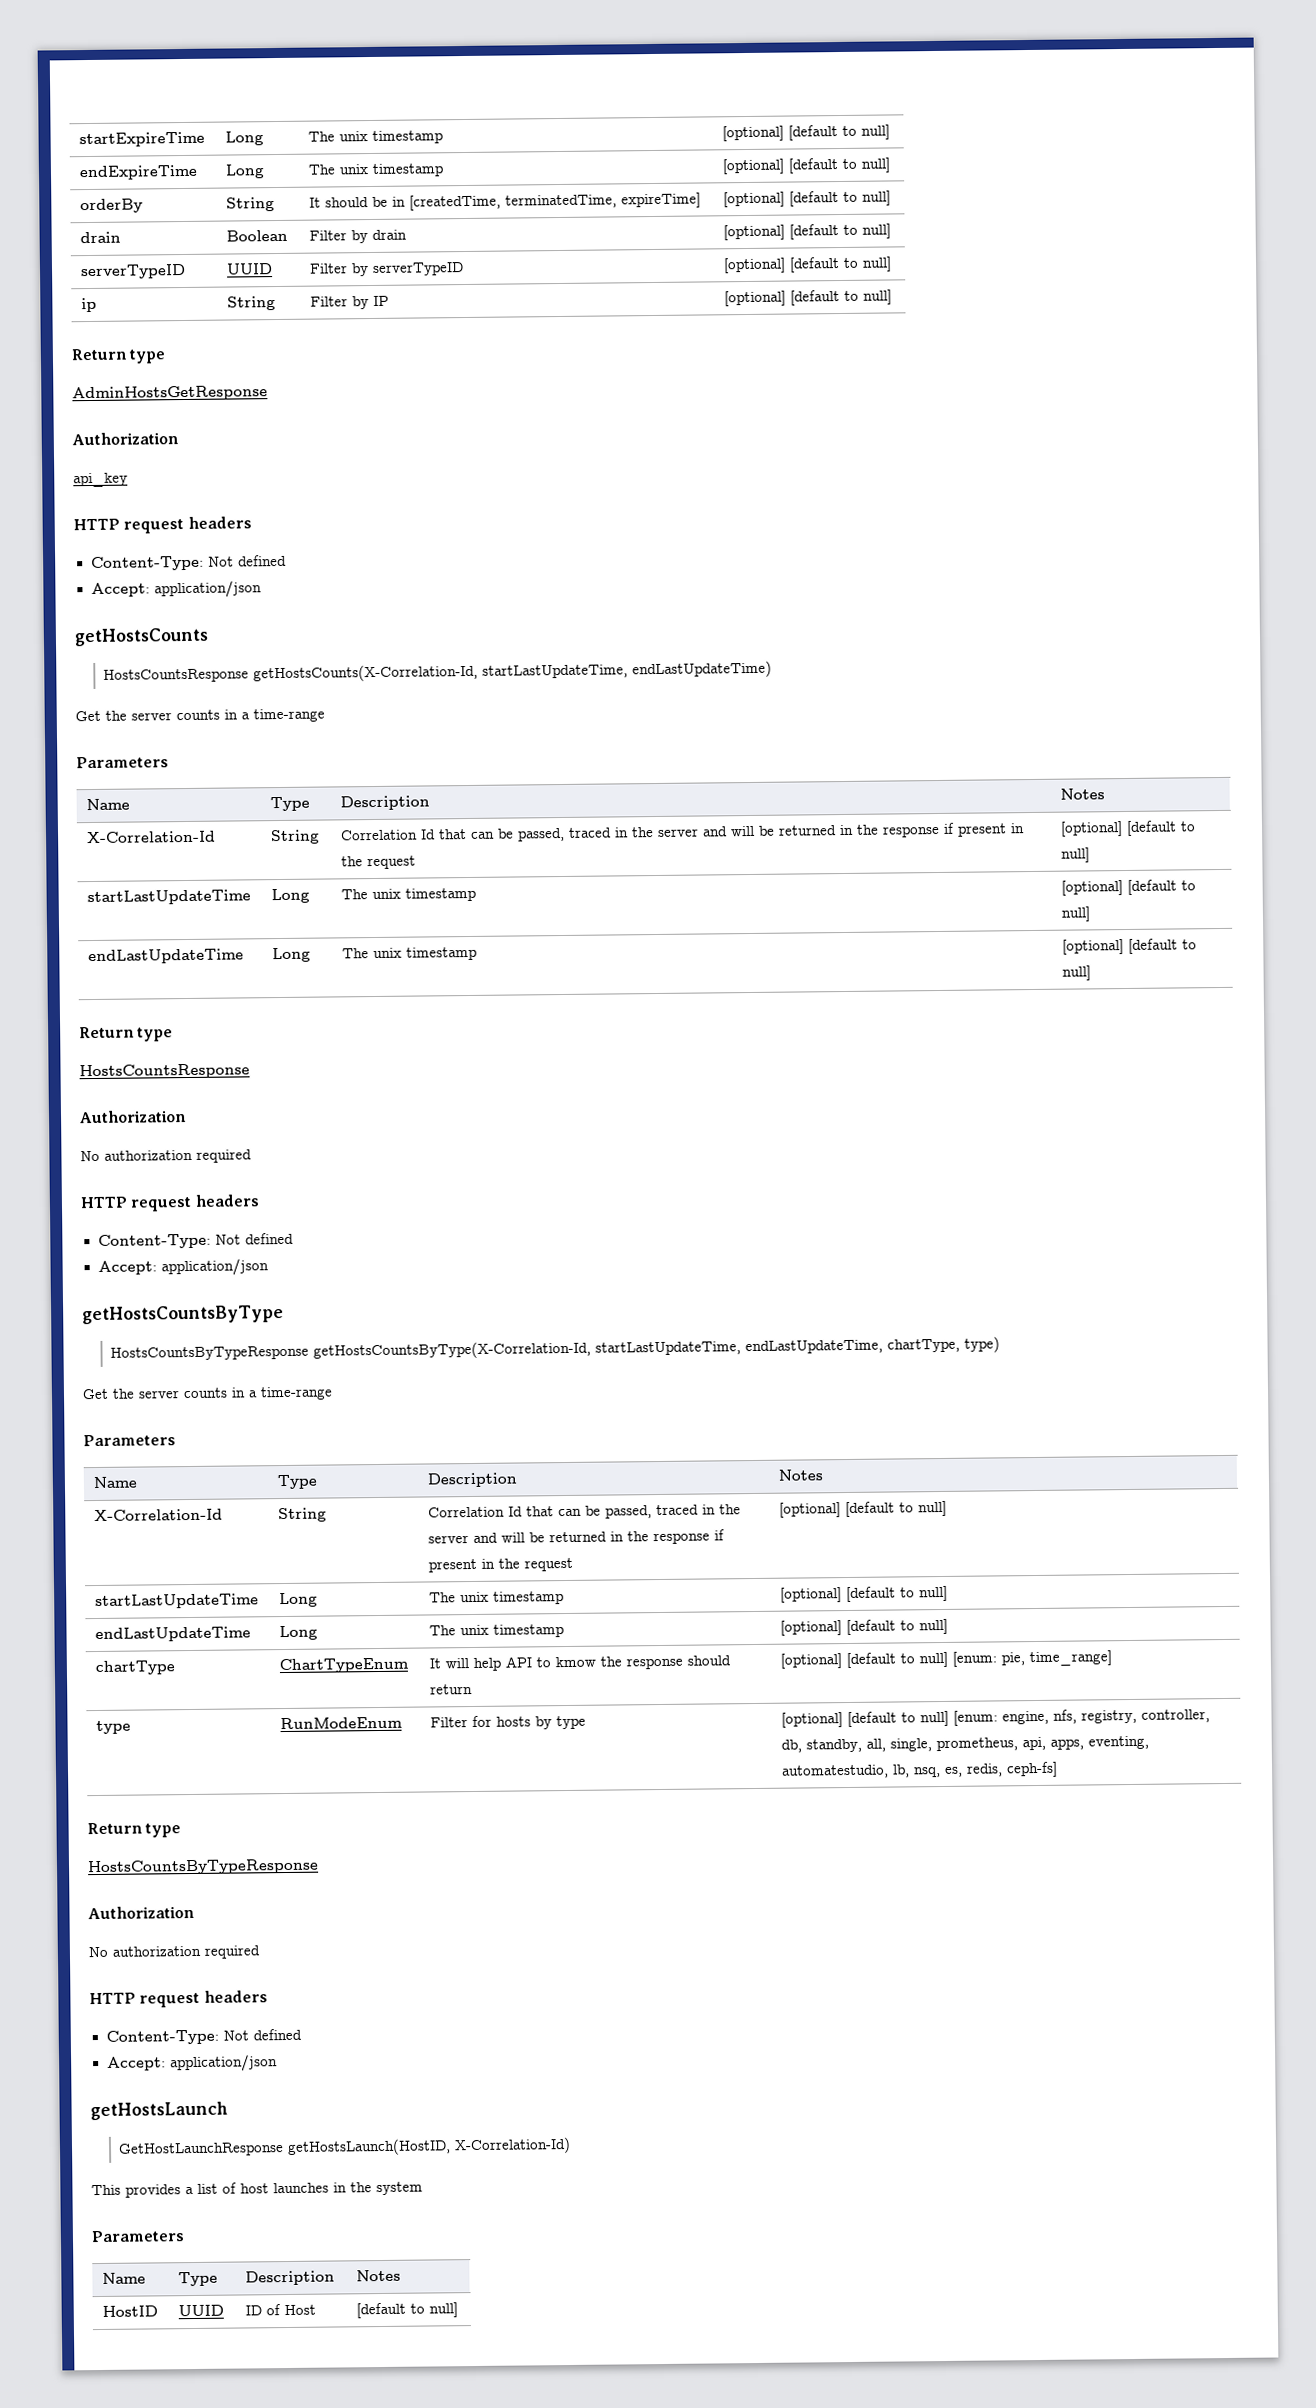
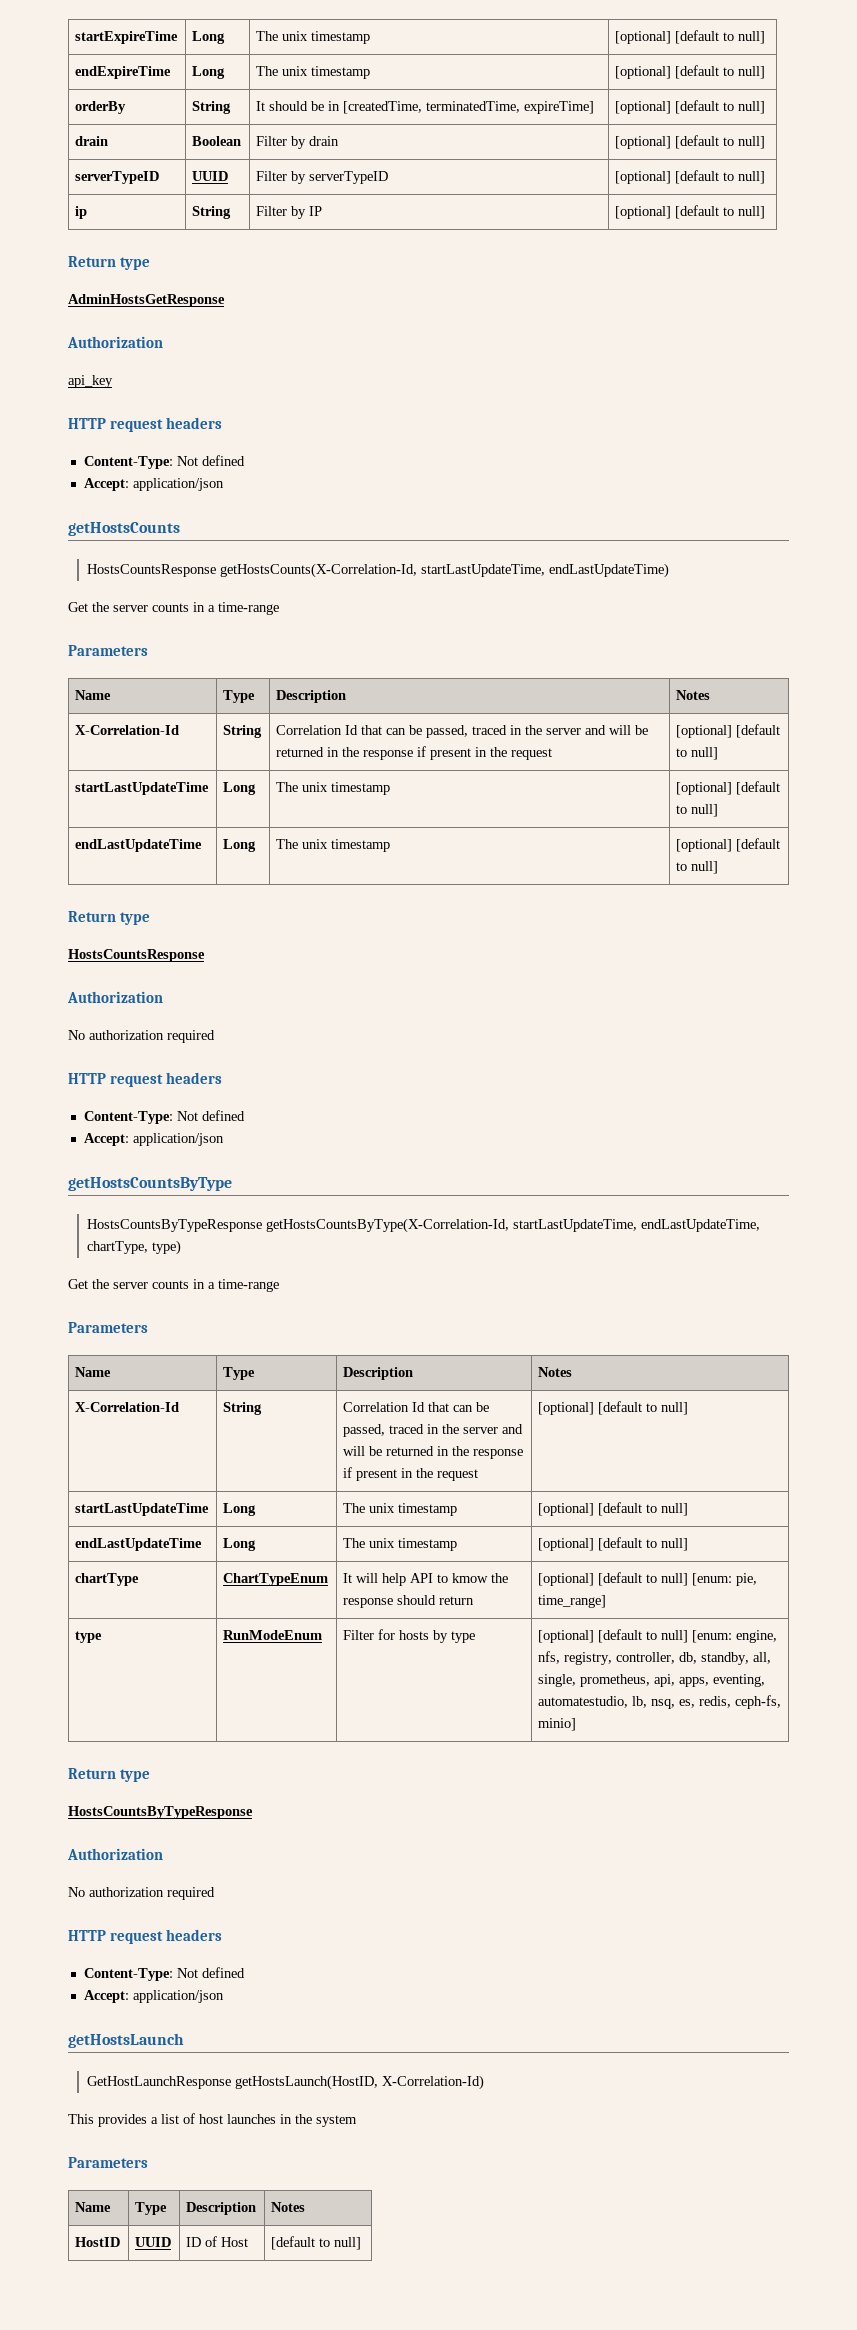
[1006,1761,1059,1778] ceph-fs] -> [735,1695,782,1709] [538,1718,577,1731] ceph-fs, minio]

